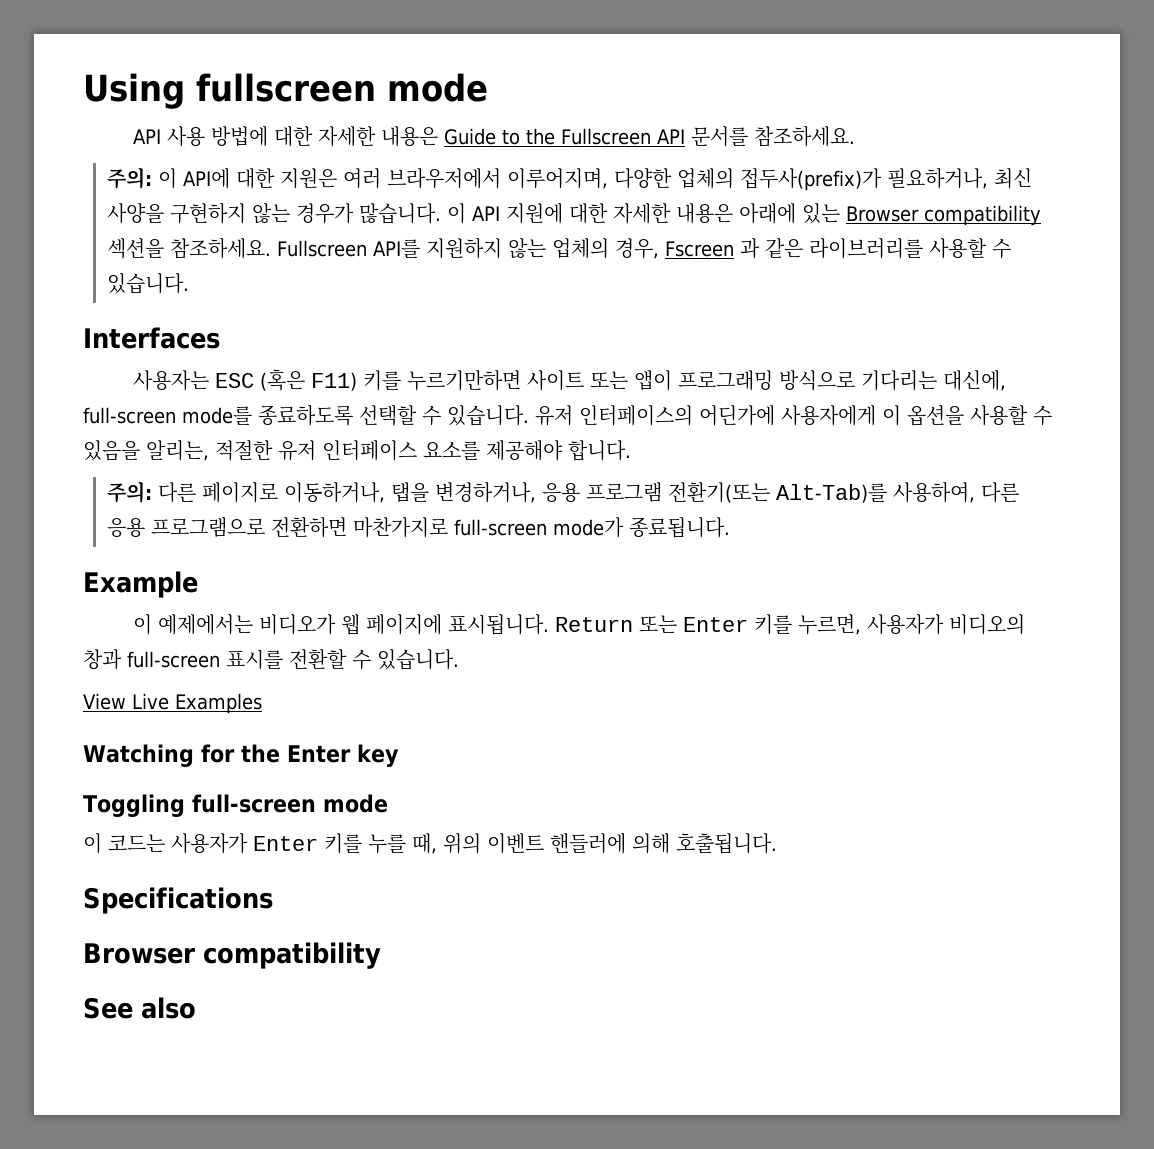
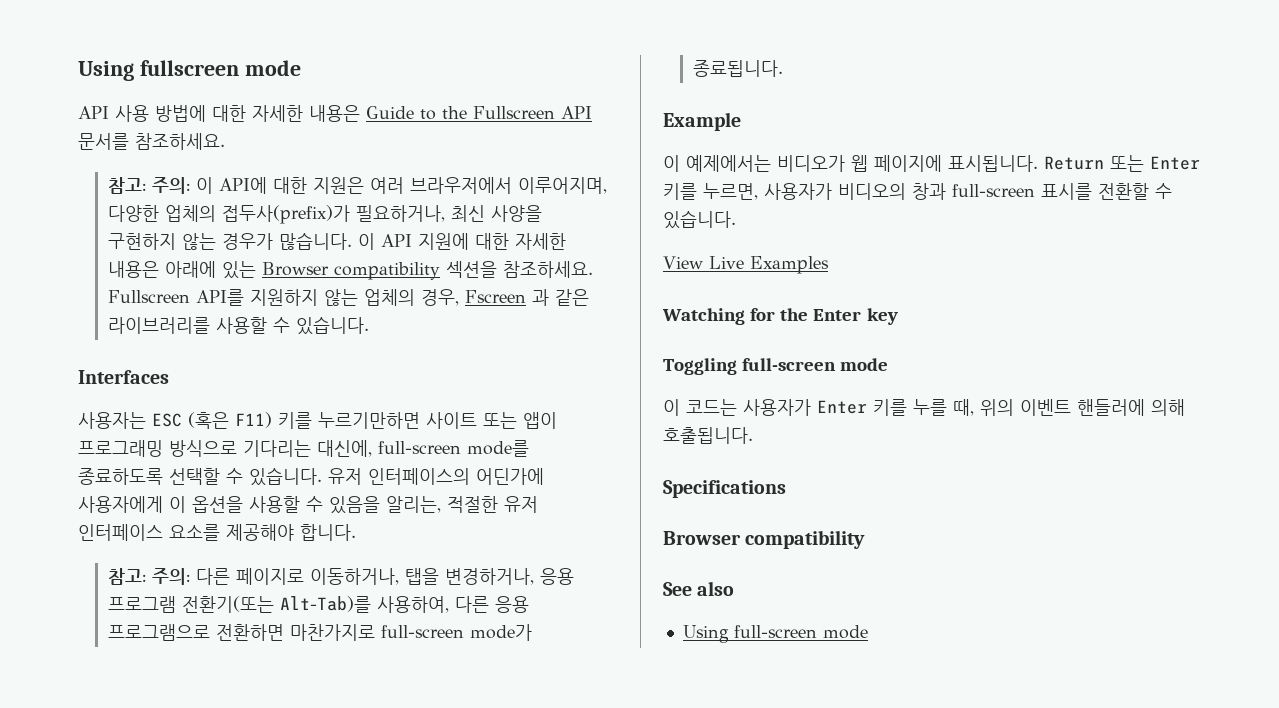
(855, 136) none -> [108,177,147,194] 참고:
(631, 450) none -> [108,568,147,585] 참고:
(196, 1008) none -> [682,625,868,643] // Using full-screen mode

